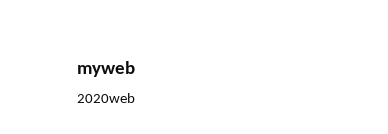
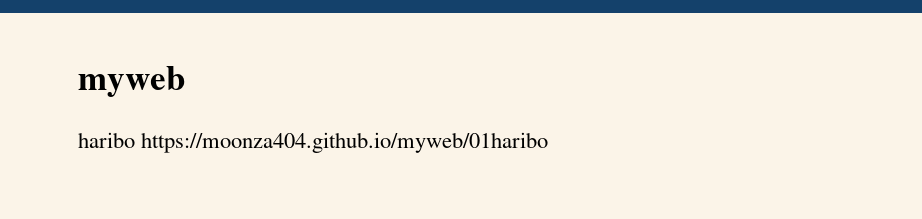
[77,93,135,103] 2020web -> [78,132,549,153] haribo https://moonza404.github.io/myweb/01haribo

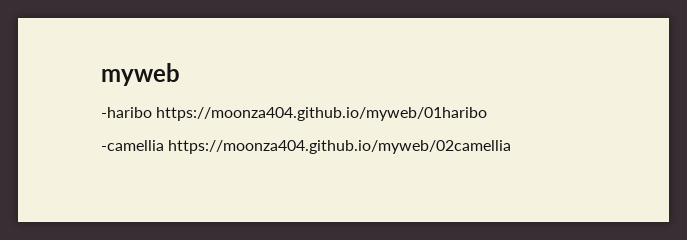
[78,132,135,148] haribo -> [101,107,152,118] -haribo
(549, 142) none -> [101,140,512,154] // -camellia https://moonza404.github.io/myweb/02camellia

